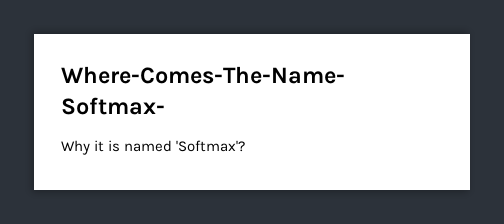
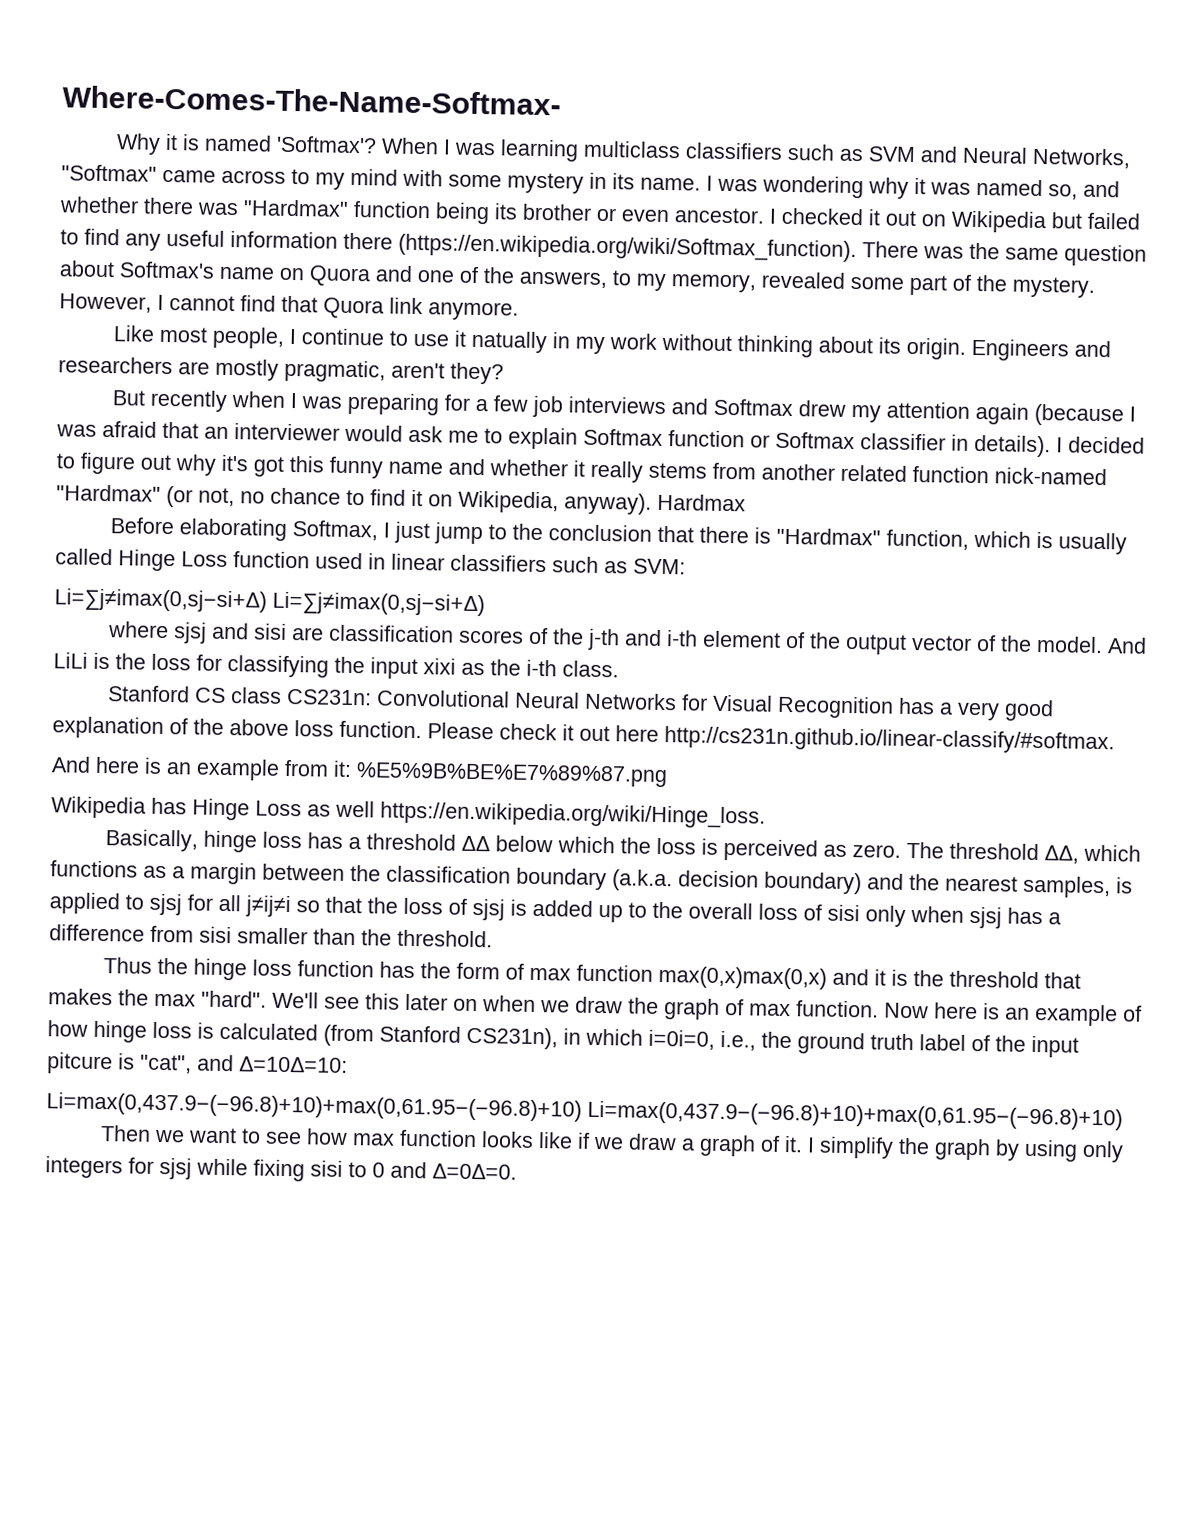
(246, 146) none -> [380,137,1131,169] [61,164,1120,200] [59,196,1140,234] [60,228,1147,267] [59,260,1095,298] [59,293,519,321] [112,325,1111,362] [58,356,504,385] [111,389,1136,427] [56,420,1145,458] [56,452,1107,486] [56,484,746,515] [109,517,1127,555] [55,548,686,575] [54,588,485,617] [107,621,1147,655] [53,652,619,680] [107,685,1054,722] [52,716,1115,755] [51,756,668,788] [51,796,766,829] [104,829,1141,864] [50,860,1133,899] [49,892,1061,929] [49,924,493,948] [102,957,1081,990] [48,988,1142,1027] [47,1020,1079,1058] [47,1052,348,1075] [46,1092,1123,1131] [99,1125,1124,1163] [45,1156,517,1182] When I was learning multiclass classifiers such as SVM and Neural Networks, "Softmax" came across to my mind with some mystery in its name. I was wondering why it was named so, and whether there was "Hardmax" function being its brother or even ancestor. I checked it out on Wikipedia but failed to find any useful information there (https://en.wikipedia.org/wiki/Softmax_function). There was the same question about Softmax's name on Quora and one of the answers, to my memory, revealed some part of the mystery. However, I cannot find that Quora link anymore. // Like most people, I continue to use it natually in my work without thinking about its origin. Engineers and researchers are mostly pragmatic, aren't they? // But recently when I was preparing for a few job interviews and Softmax drew my attention again (because I was afraid that an interviewer would ask me to explain Softmax function or Softmax classifier in details). I decided to figure out why it's got this funny name and whether it really stems from another related function nick-named "Hardmax" (or not, no chance to find it on Wikipedia, anyway). Hardmax // Before elaborating Softmax, I just jump to the conclusion that there is "Hardmax" function, which is usually called Hinge Loss function used in linear classifiers such as SVM: // Li=∑j≠imax(0,sj−si+Δ) Li=∑j≠imax(0,sj−si+Δ) // where sjsj and sisi are classification scores of the j-th and i-th element of the output vector of the model. And LiLi is the loss for classifying the input xixi as the i-th class. // Stanford CS class CS231n: Convolutional Neural Networks for Visual Recognition has a very good explanation of the above loss function. Please check it out here http://cs231n.github.io/linear-classify/#softmax. // And here is an example from it: %E5%9B%BE%E7%89%87.png // Wikipedia has Hinge Loss as well https://en.wikipedia.org/wiki/Hinge_loss. // Basically, hinge loss has a threshold ΔΔ below which the loss is perceived as zero. The threshold ΔΔ, which functions as a margin between the classification boundary (a.k.a. decision boundary) and the nearest samples, is applied to sjsj for all j≠ij≠i so that the loss of sjsj is added up to the overall loss of sisi only when sjsj has a difference from sisi smaller than the threshold. // Thus the hinge loss function has the form of max function max(0,x)max(0,x) and it is the threshold that makes the max "hard". We'll see this later on when we draw the graph of max function. Now here is an example of how hinge loss is calculated (from Stanford CS231n), in which i=0i=0, i.e., the ground truth label of the input pitcure is "cat", and Δ=10Δ=10: // Li=max(0,437.9−(−96.8)+10)+max(0,61.95−(−96.8)+10) Li=max(0,437.9−(−96.8)+10)+max(0,61.95−(−96.8)+10) // Then we want to see how max function looks like if we draw a graph of it. I simplify the graph by using only integers for sjsj while fixing sisi to 0 and Δ=0Δ=0.

